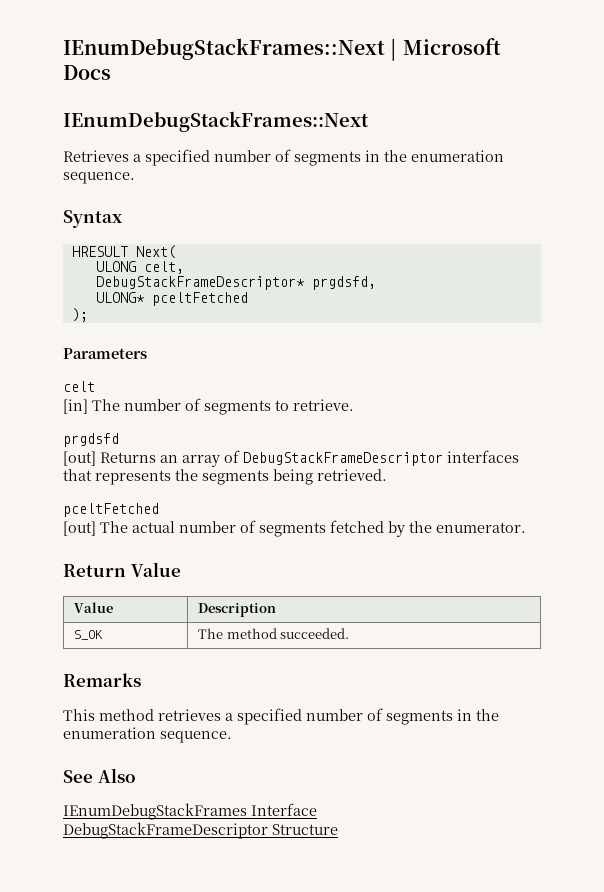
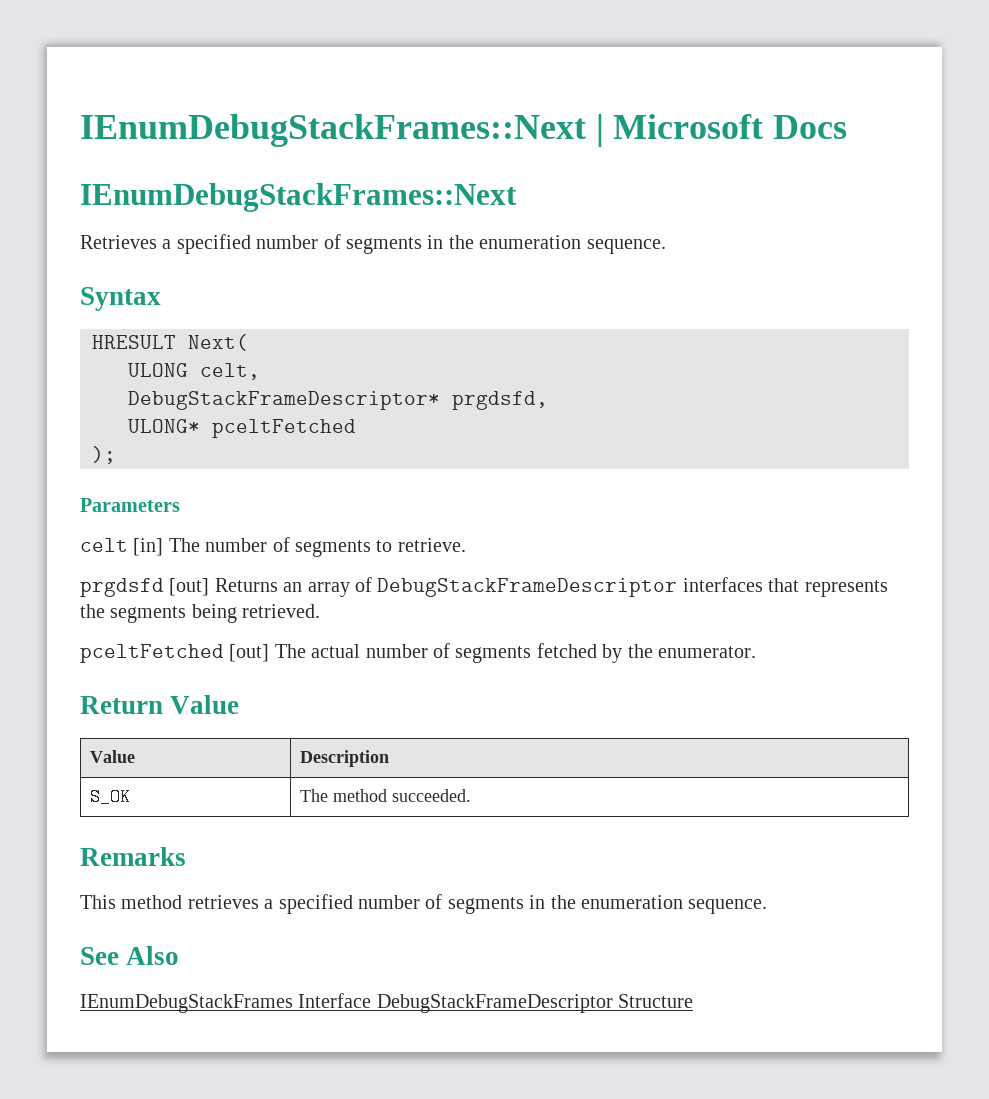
(95, 386) // -> (128, 545) none
(119, 440) // -> (164, 587) none
(159, 510) // -> (224, 653) none
(317, 809) // -> (372, 1000) none

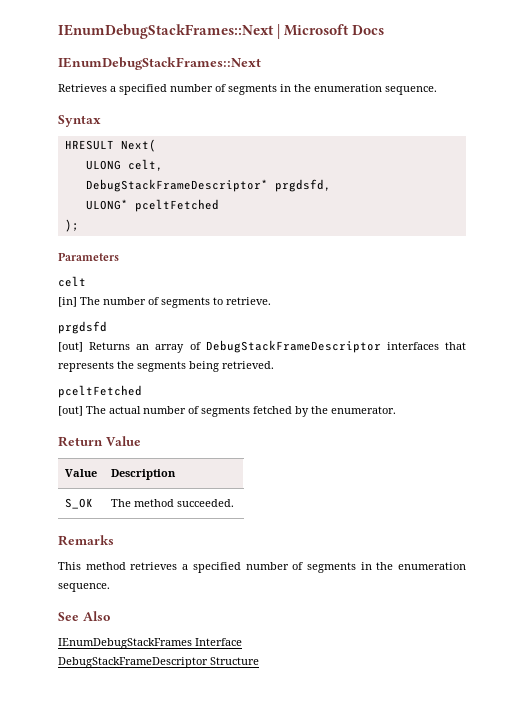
(128, 545) none -> (86, 281) //
(164, 587) none -> (107, 327) //
(224, 653) none -> (142, 391) //
(372, 1000) none -> (242, 642) //

